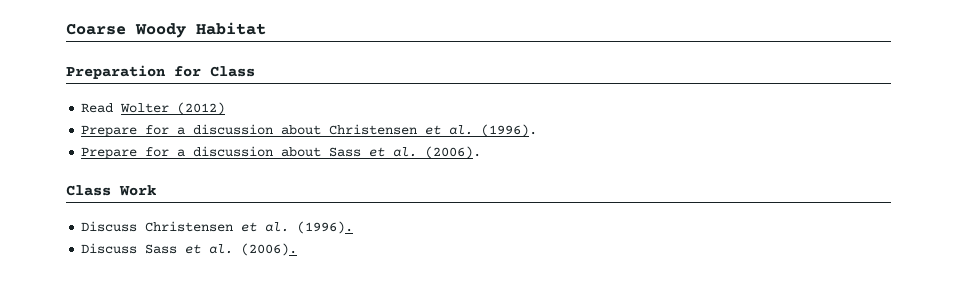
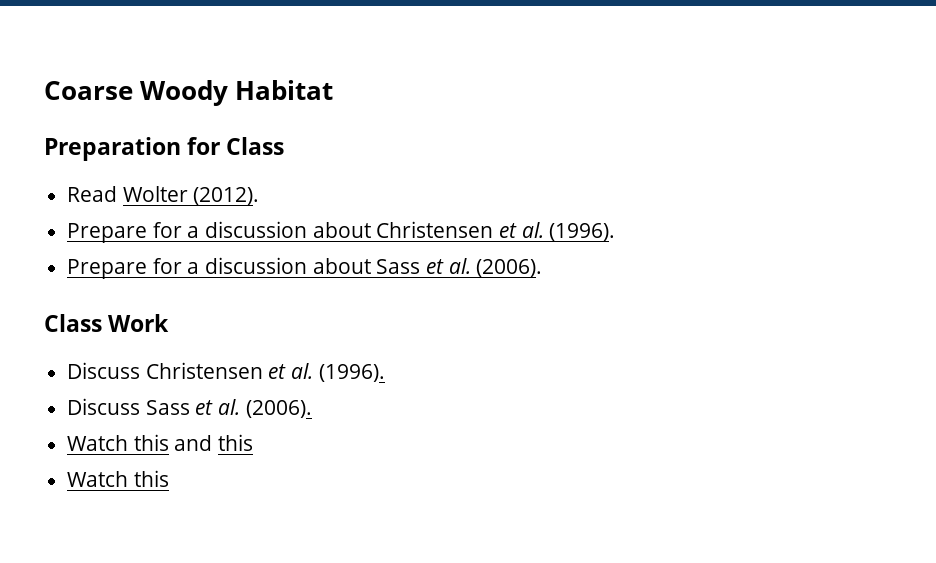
[177,102,226,115] (2012) -> [193,187,260,205] (2012).
(298, 249) none -> [67,434,254,451] [67,470,169,487] // Watch this and this // Watch this

